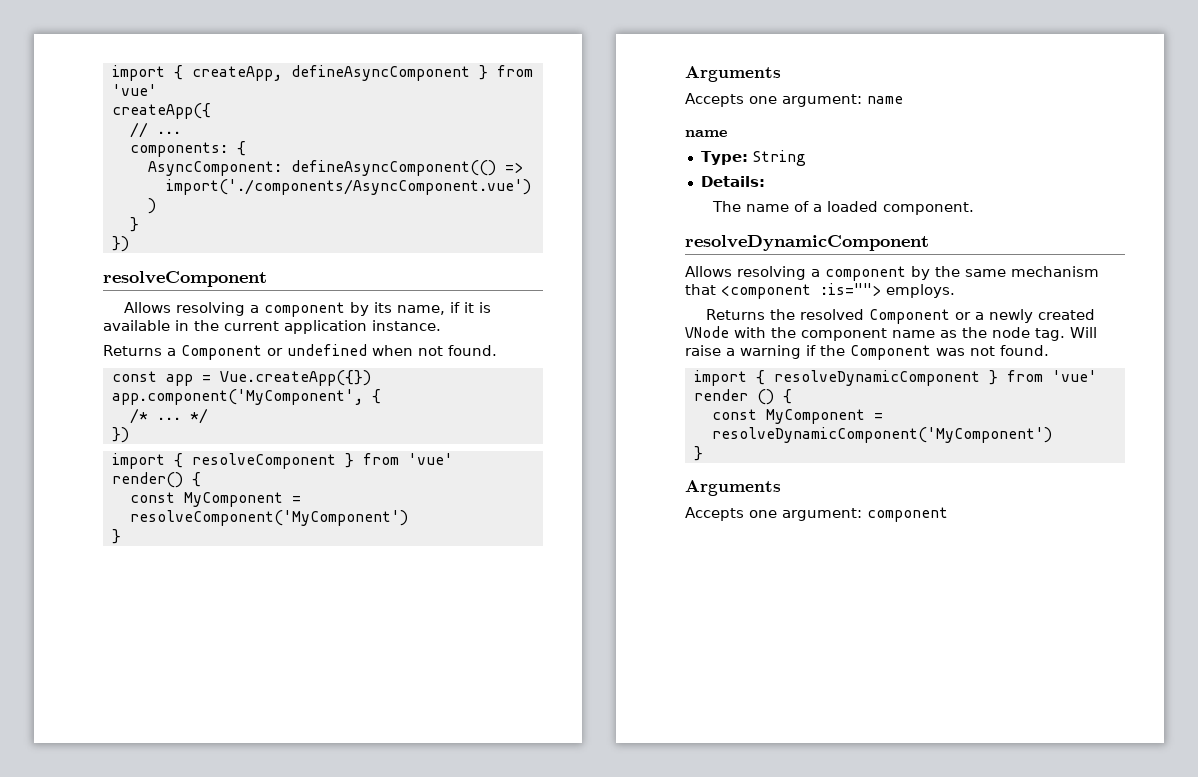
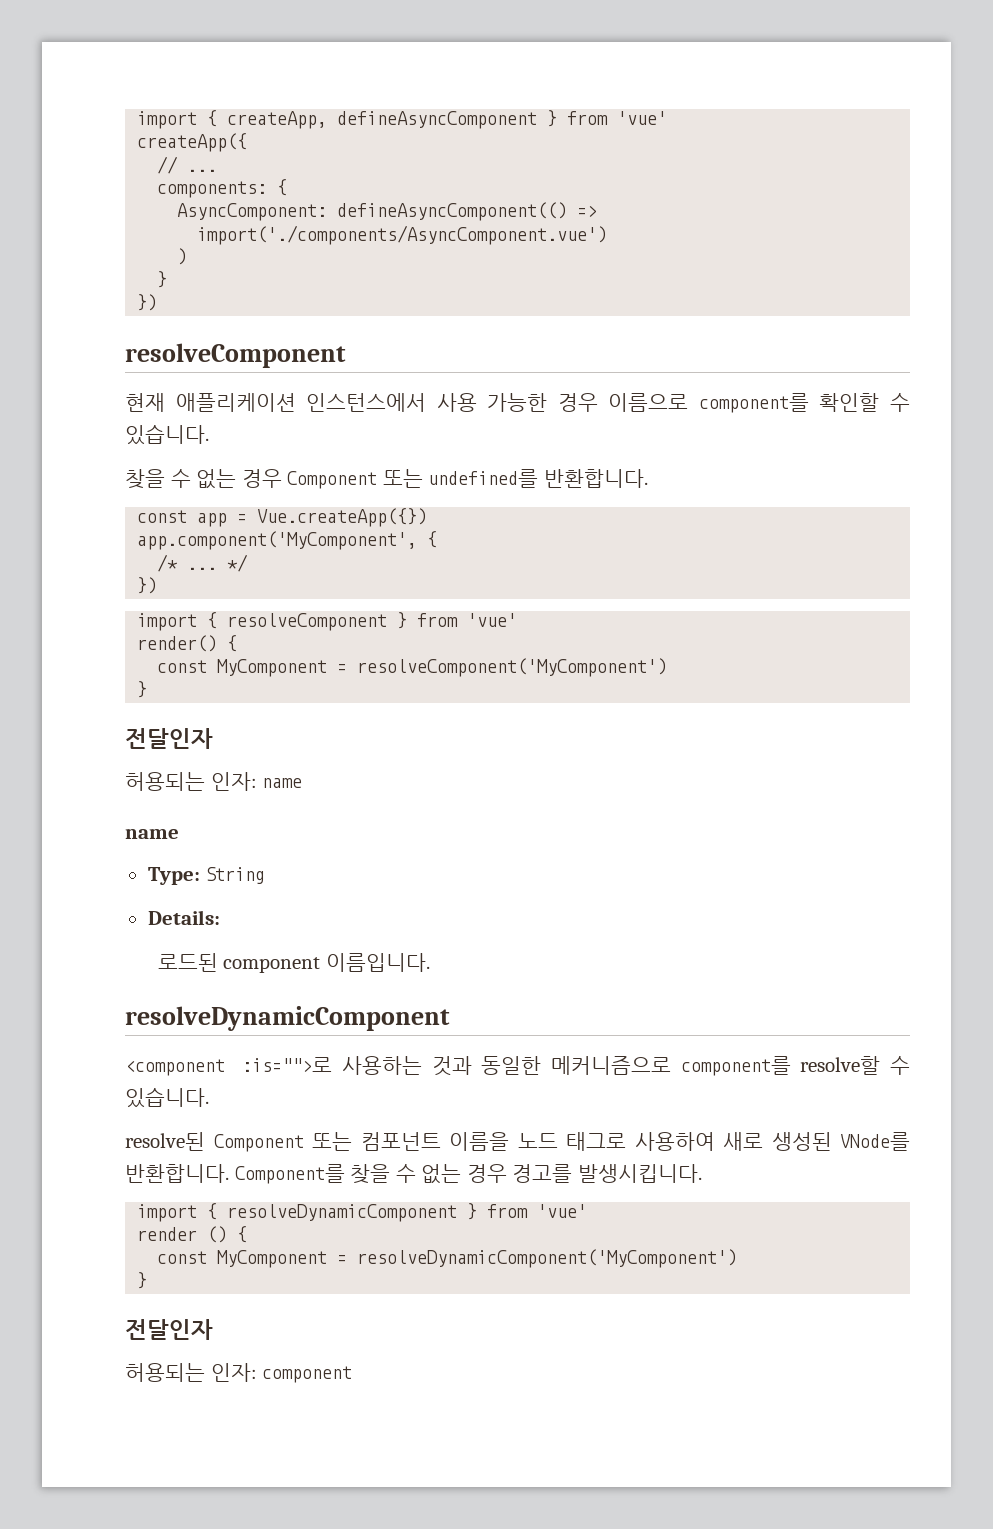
[123,302,491,317] [103,320,441,334] [103,344,497,360] Allows resolving a component by its name, if it is available in the current application instance. // Returns a Component or undefined when not found. -> [125,393,910,413] [125,424,209,445] [125,469,648,489] 현재 애플리케이션 인스턴스에서 사용 가능한 경우 이름으로 component를 확인할 수 있습니다. // 찾을 수 없는 경우 Component 또는 undefined를 반환합니다.
[685,66,781,82] [685,93,862,107] Arguments // Accepts one argument: -> [125,728,213,749] [125,772,257,791] 전달인자 // 허용되는 인자:
[712,201,975,215] [685,235,929,251] [685,266,1099,281] [685,283,955,299] [705,309,1095,324] [685,326,1097,341] [685,345,1049,360] The name of a loaded component. // resolveDynamicComponent // Allows resolving a component by the same mechanism that <component :is=""> employs. // Returns the resolved Component or a newly created VNode with the component name as the node tag. Will raise a warning if the Component was not found. -> [157,953,430,973] [125,1006,450,1031] [125,1056,910,1076] [125,1087,209,1108] [125,1132,910,1152] [125,1164,702,1184] 로드된 component 이름입니다. // resolveDynamicComponent // <component :is="">로 사용하는 것과 동일한 메커니즘으로 component를 resolve할 수 있습니다. // resolve된 Component 또는 컴포넌트 이름을 노드 태그로 사용하여 새로 생성된 VNode를 반환합니다. Component를 찾을 수 없는 경우 경고를 발생시킵니다.
[685,480,781,496] [685,507,862,521] Arguments // Accepts one argument: -> [125,1319,213,1340] [125,1363,257,1382] 전달인자 // 허용되는 인자:

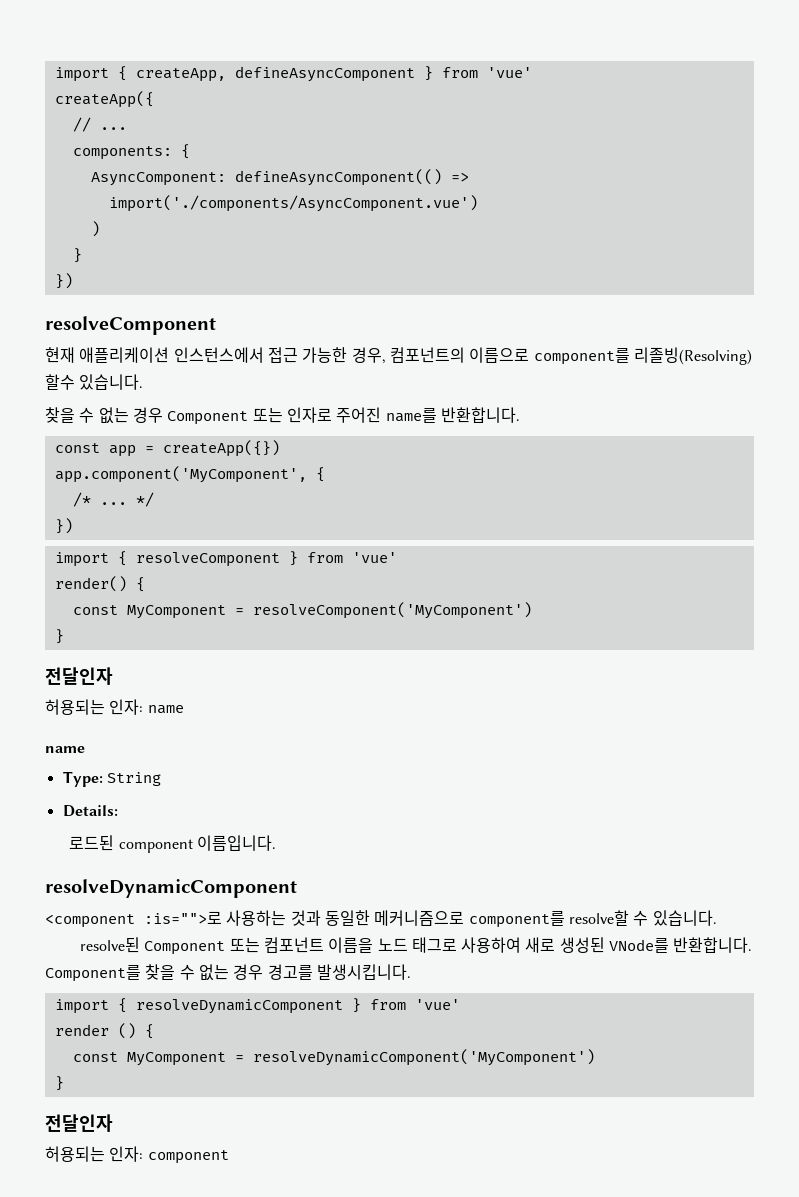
[436,393,910,413] 사용 가능한 경우 이름으로 component를 확인할 수 -> [267,347,752,365] [45,374,75,390] 접근 가능한 경우, 컴포넌트의 이름으로 component를 리졸빙(Resolving) 할수
[428,469,539,488] undefined를 -> [286,407,437,423] 인자로 주어진 name를
[257,508,428,527] Vue.createApp({}) -> [162,440,280,457] createApp({})

